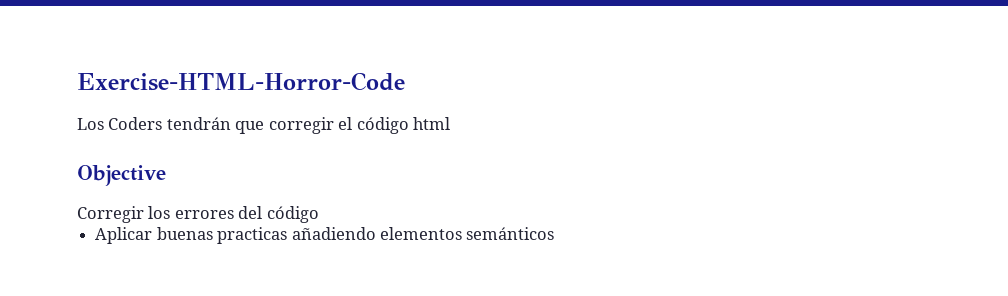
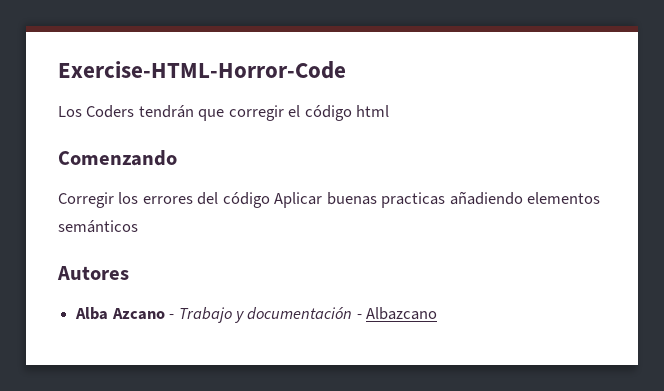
[77,165,166,186] Objective -> [58,150,177,166] Comenzando
(319, 214) // -> (270, 200) none
(555, 233) none -> [57,266,129,280] [75,307,438,323] // Autores // Alba Azcano - Trabajo y documentación - Albazcano

